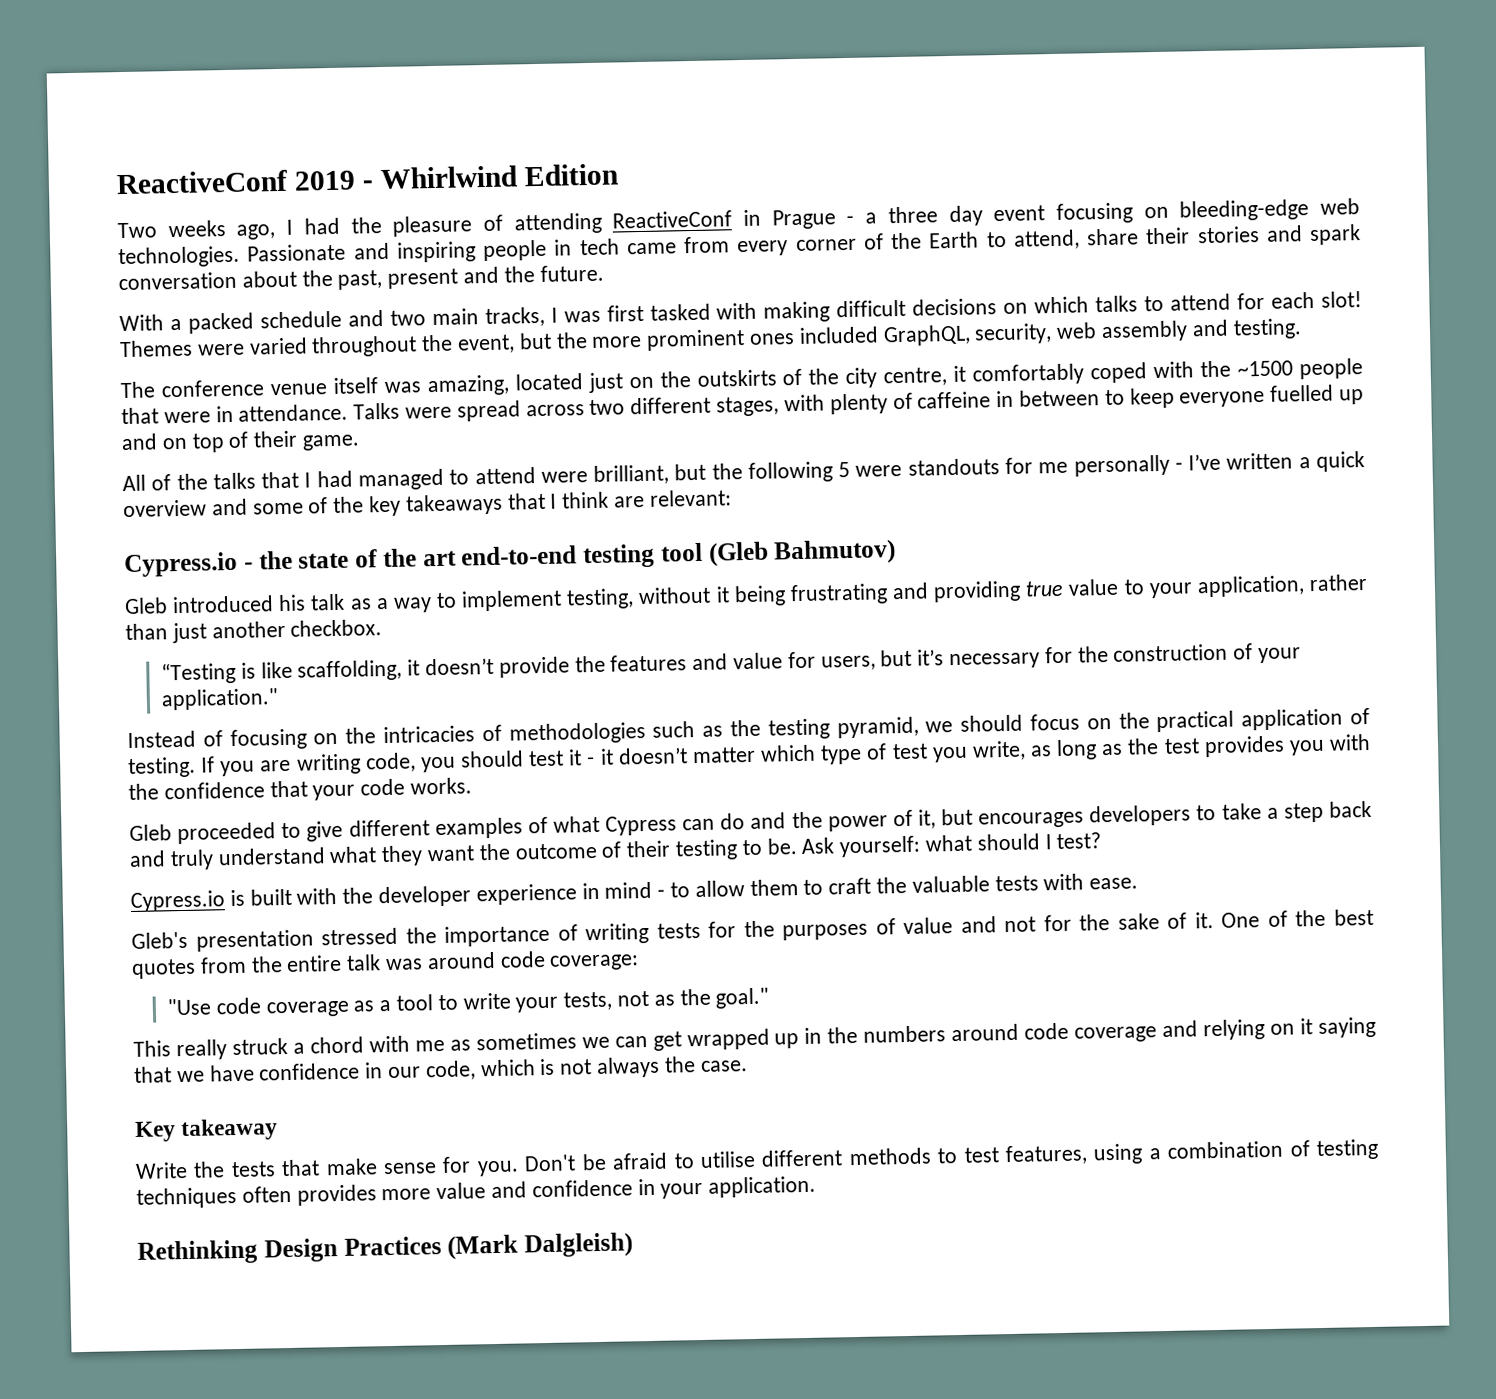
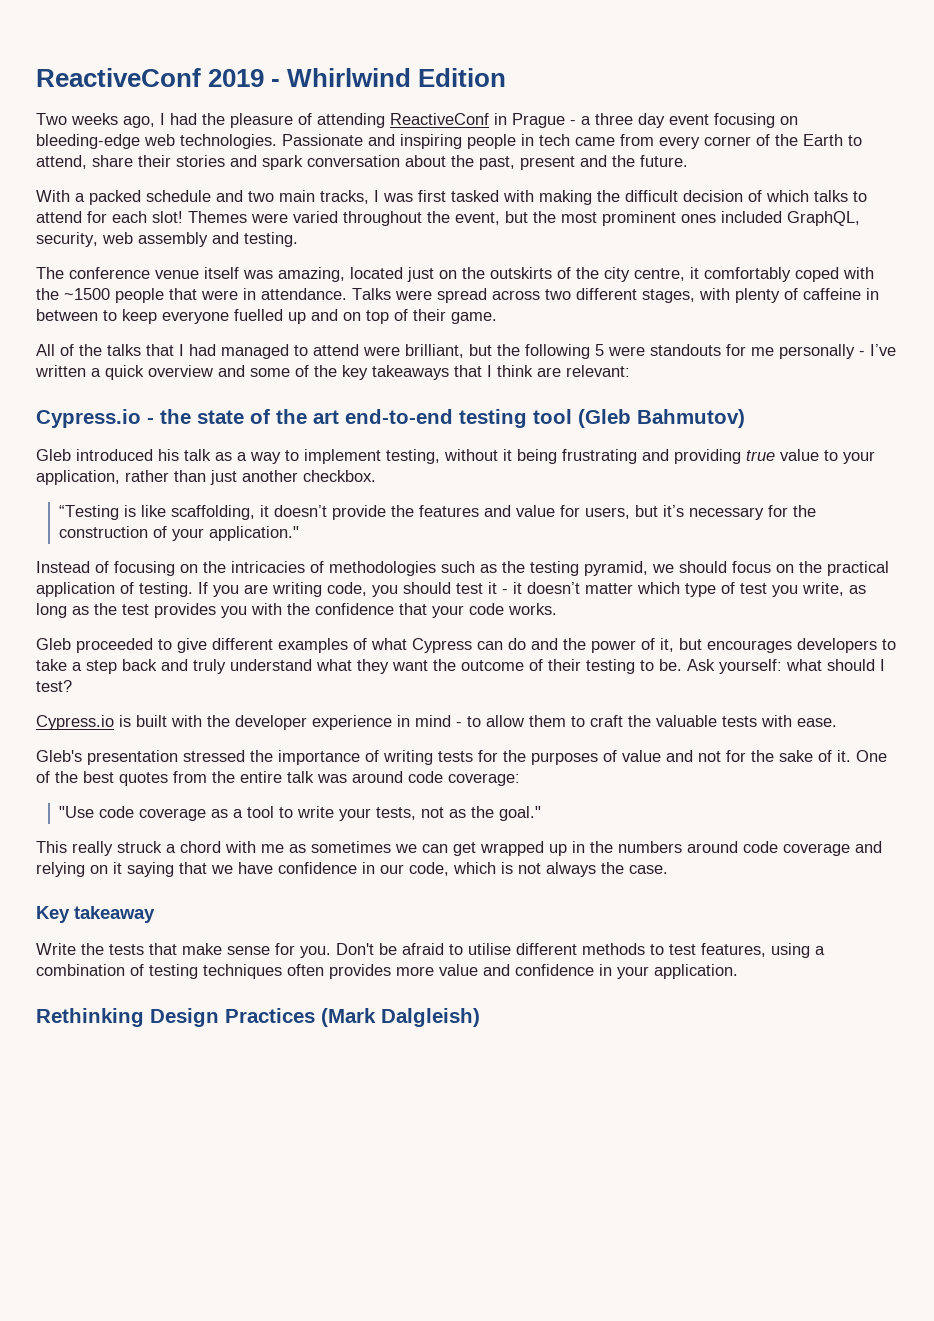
[836,298,1029,318] difficult decisions on -> [597,190,762,202] the difficult decision of
[591,335,643,348] more -> [561,212,597,223] most

